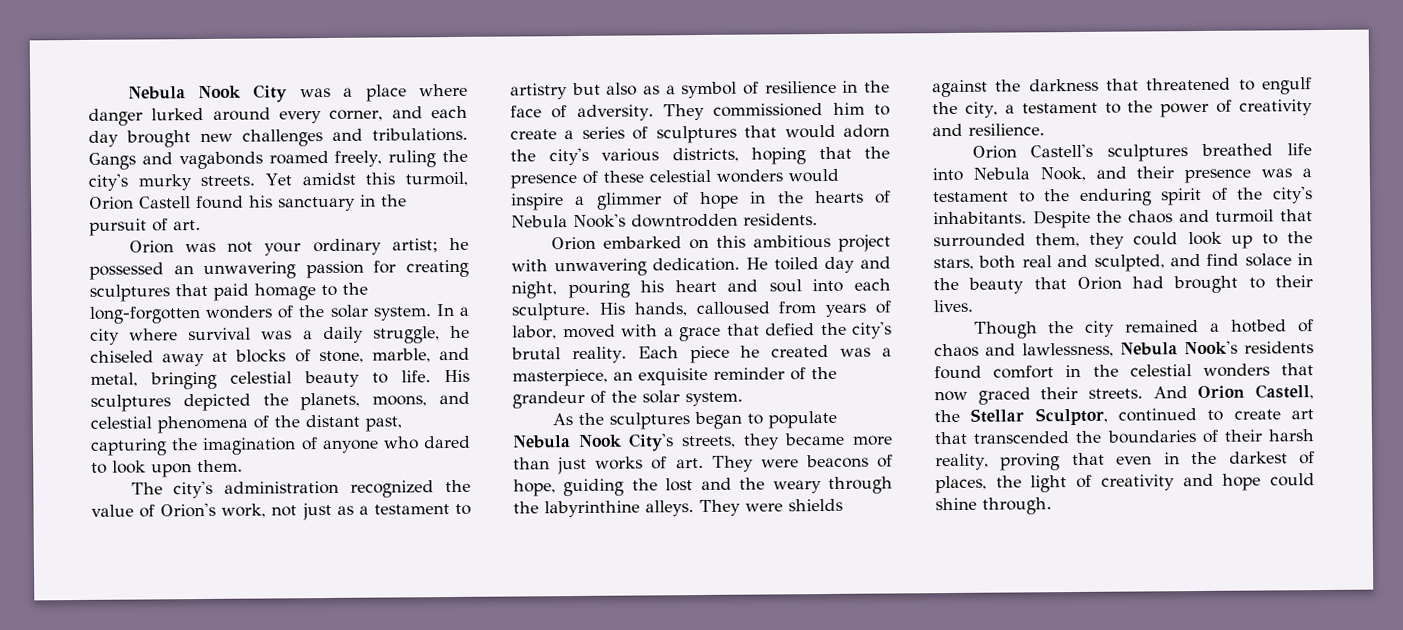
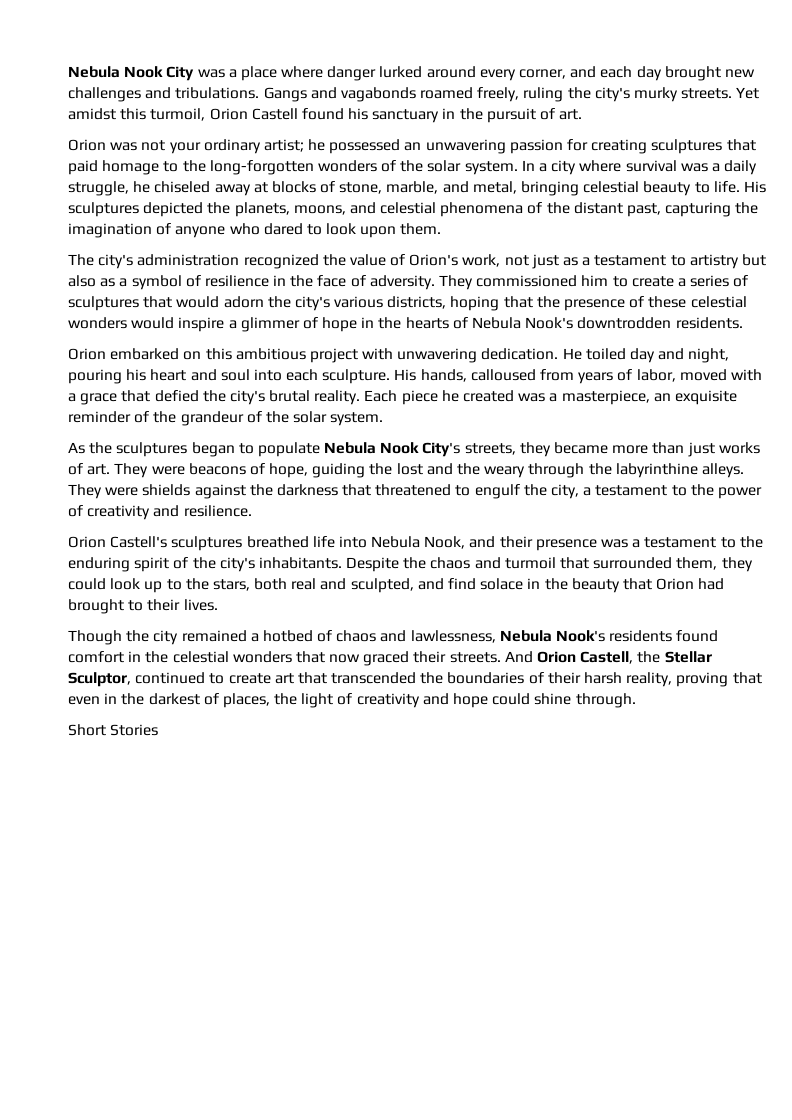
(1052, 506) none -> [68,724,159,736] // Short Stories

